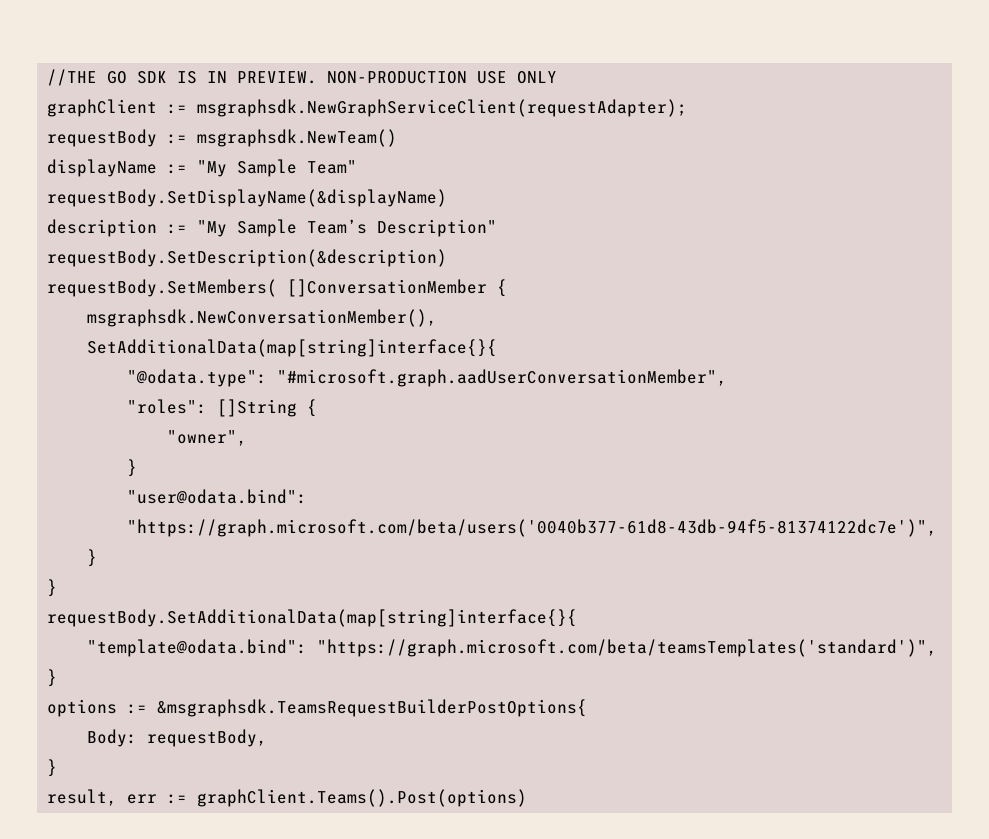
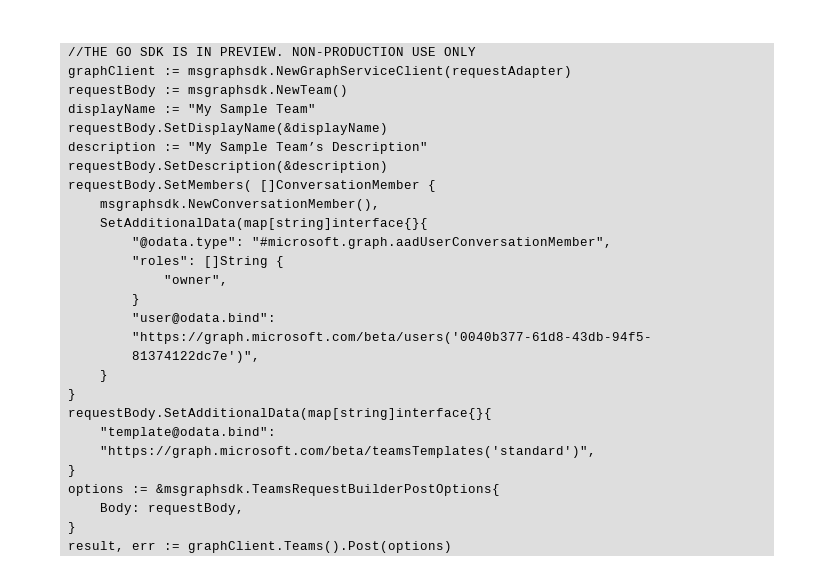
[197,99,688,117] msgraphsdk.NewGraphServiceClient(requestAdapter); -> [187,66,572,78] msgraphsdk.NewGraphServiceClient(requestAdapter)

